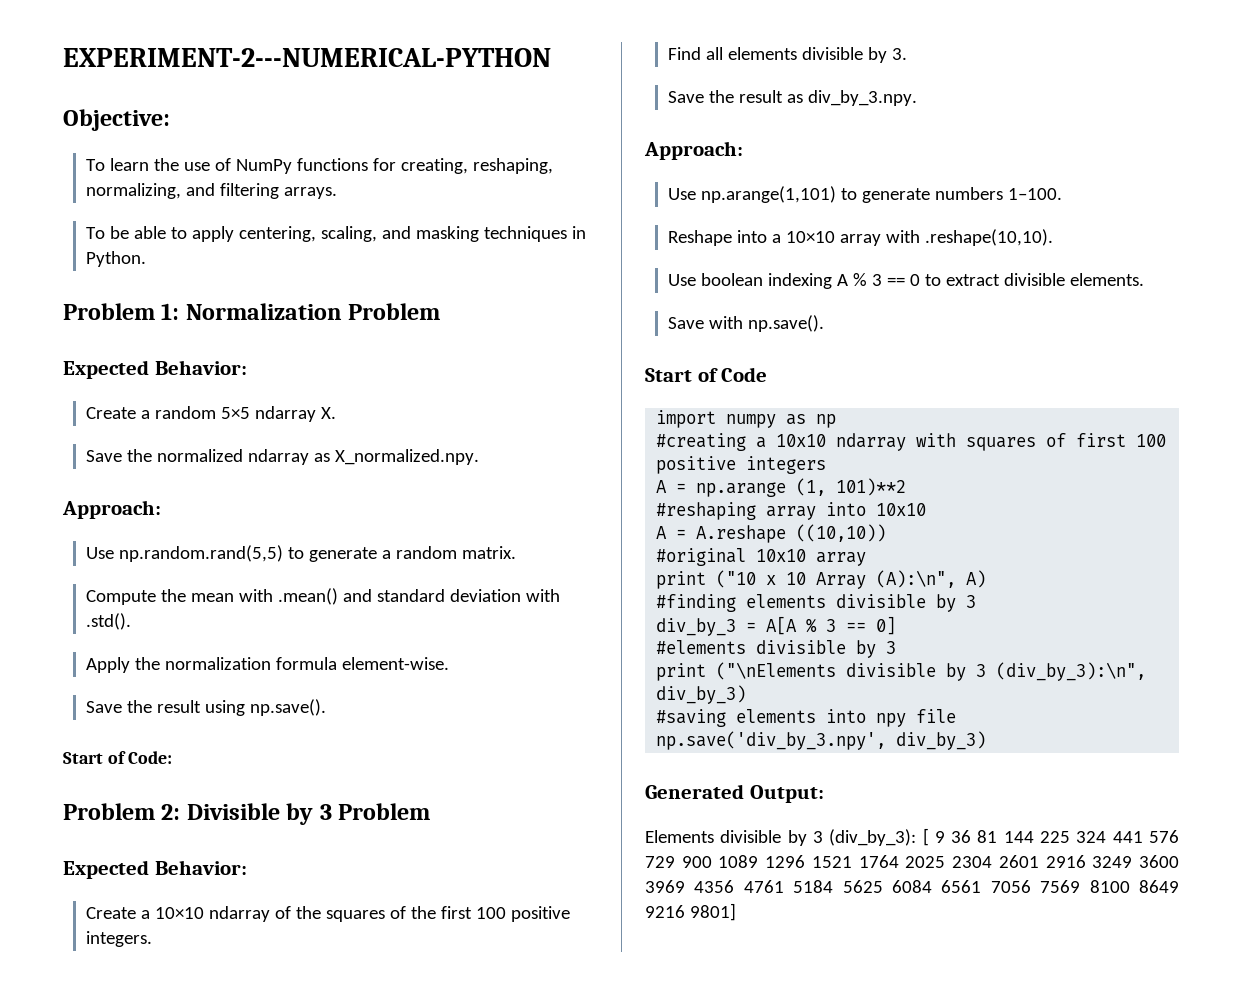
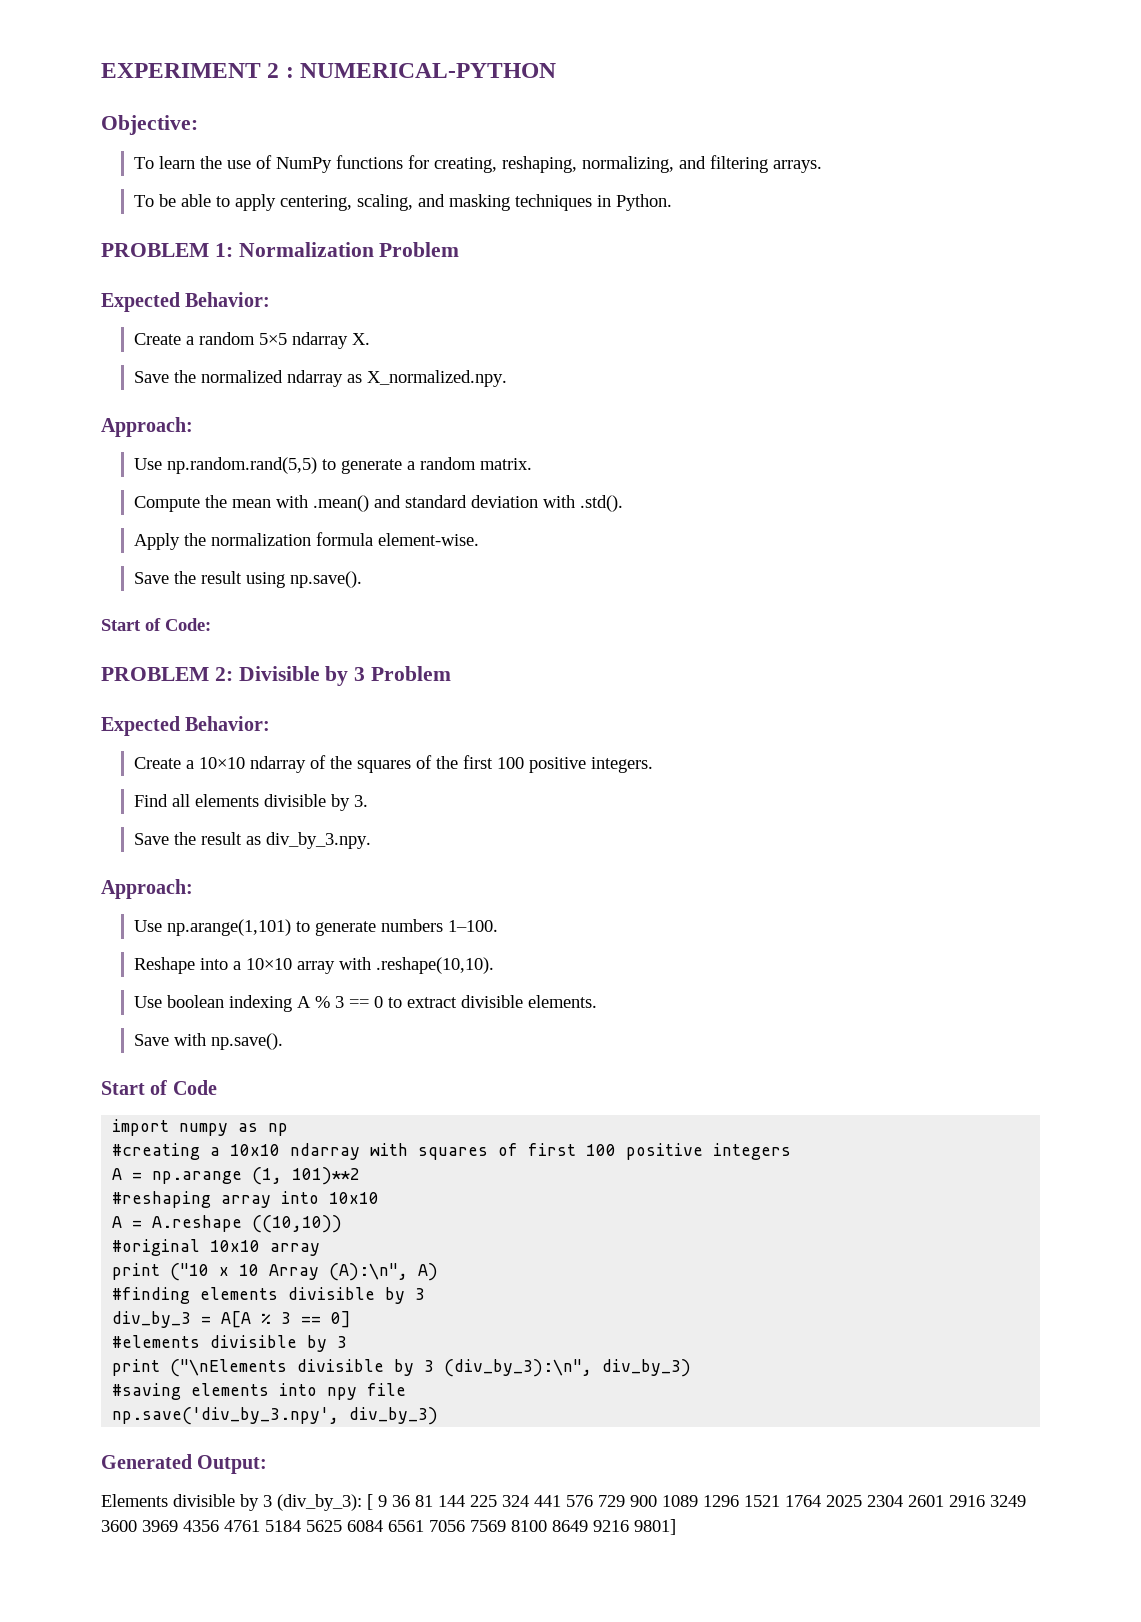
[63,48,551,67] EXPERIMENT-2---NUMERICAL-PYTHON -> [101,63,557,78] EXPERIMENT 2 : NUMERICAL-PYTHON
[63,303,155,320] Problem -> [101,243,209,257] PROBLEM
[63,803,155,820] Problem -> [101,667,209,681] PROBLEM

